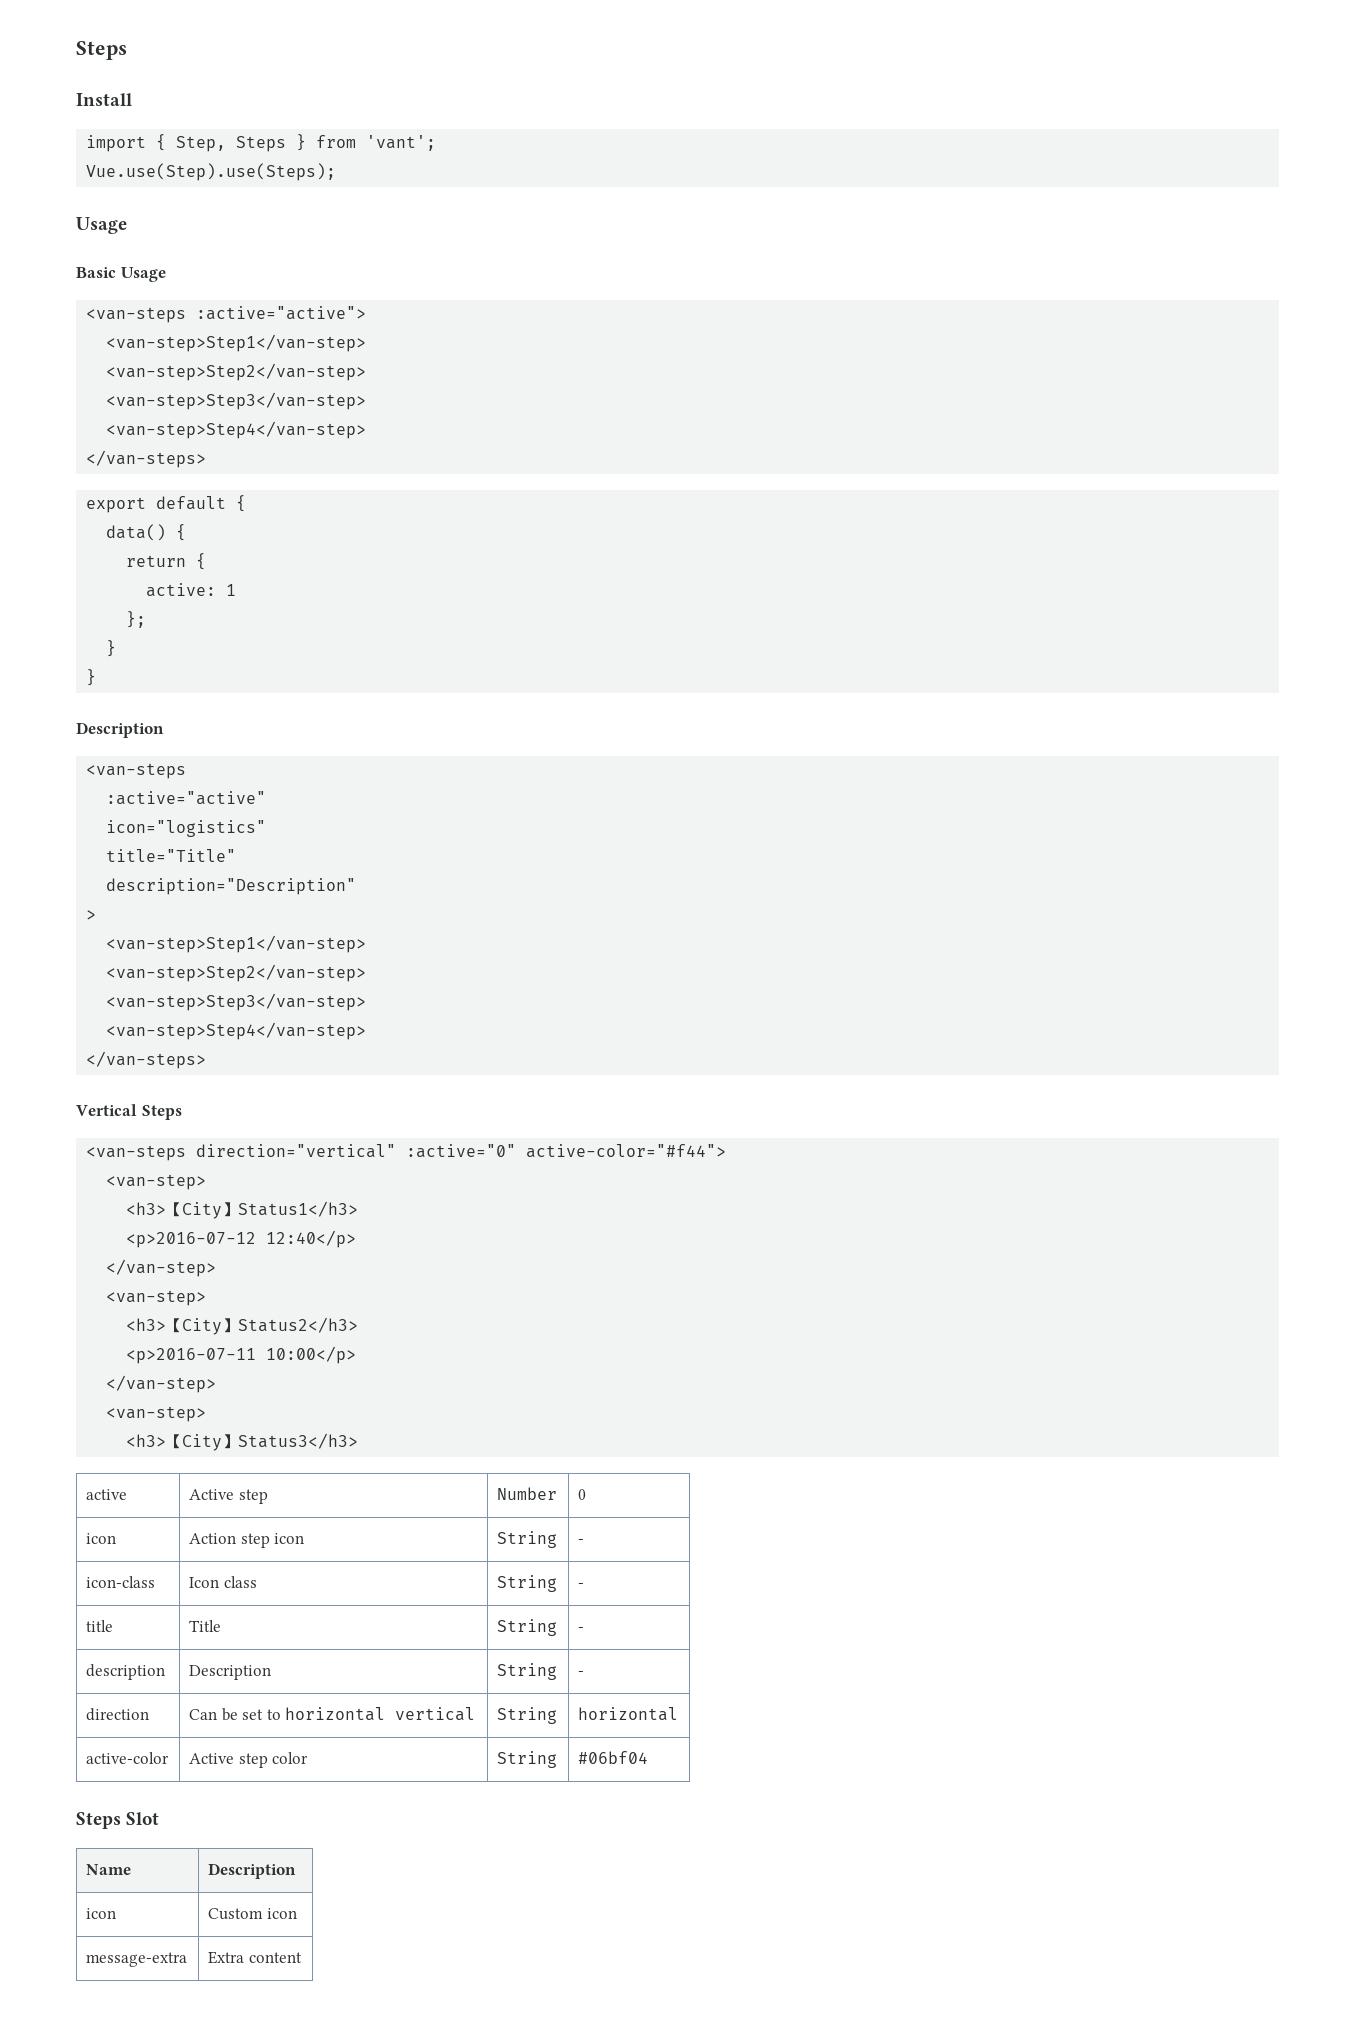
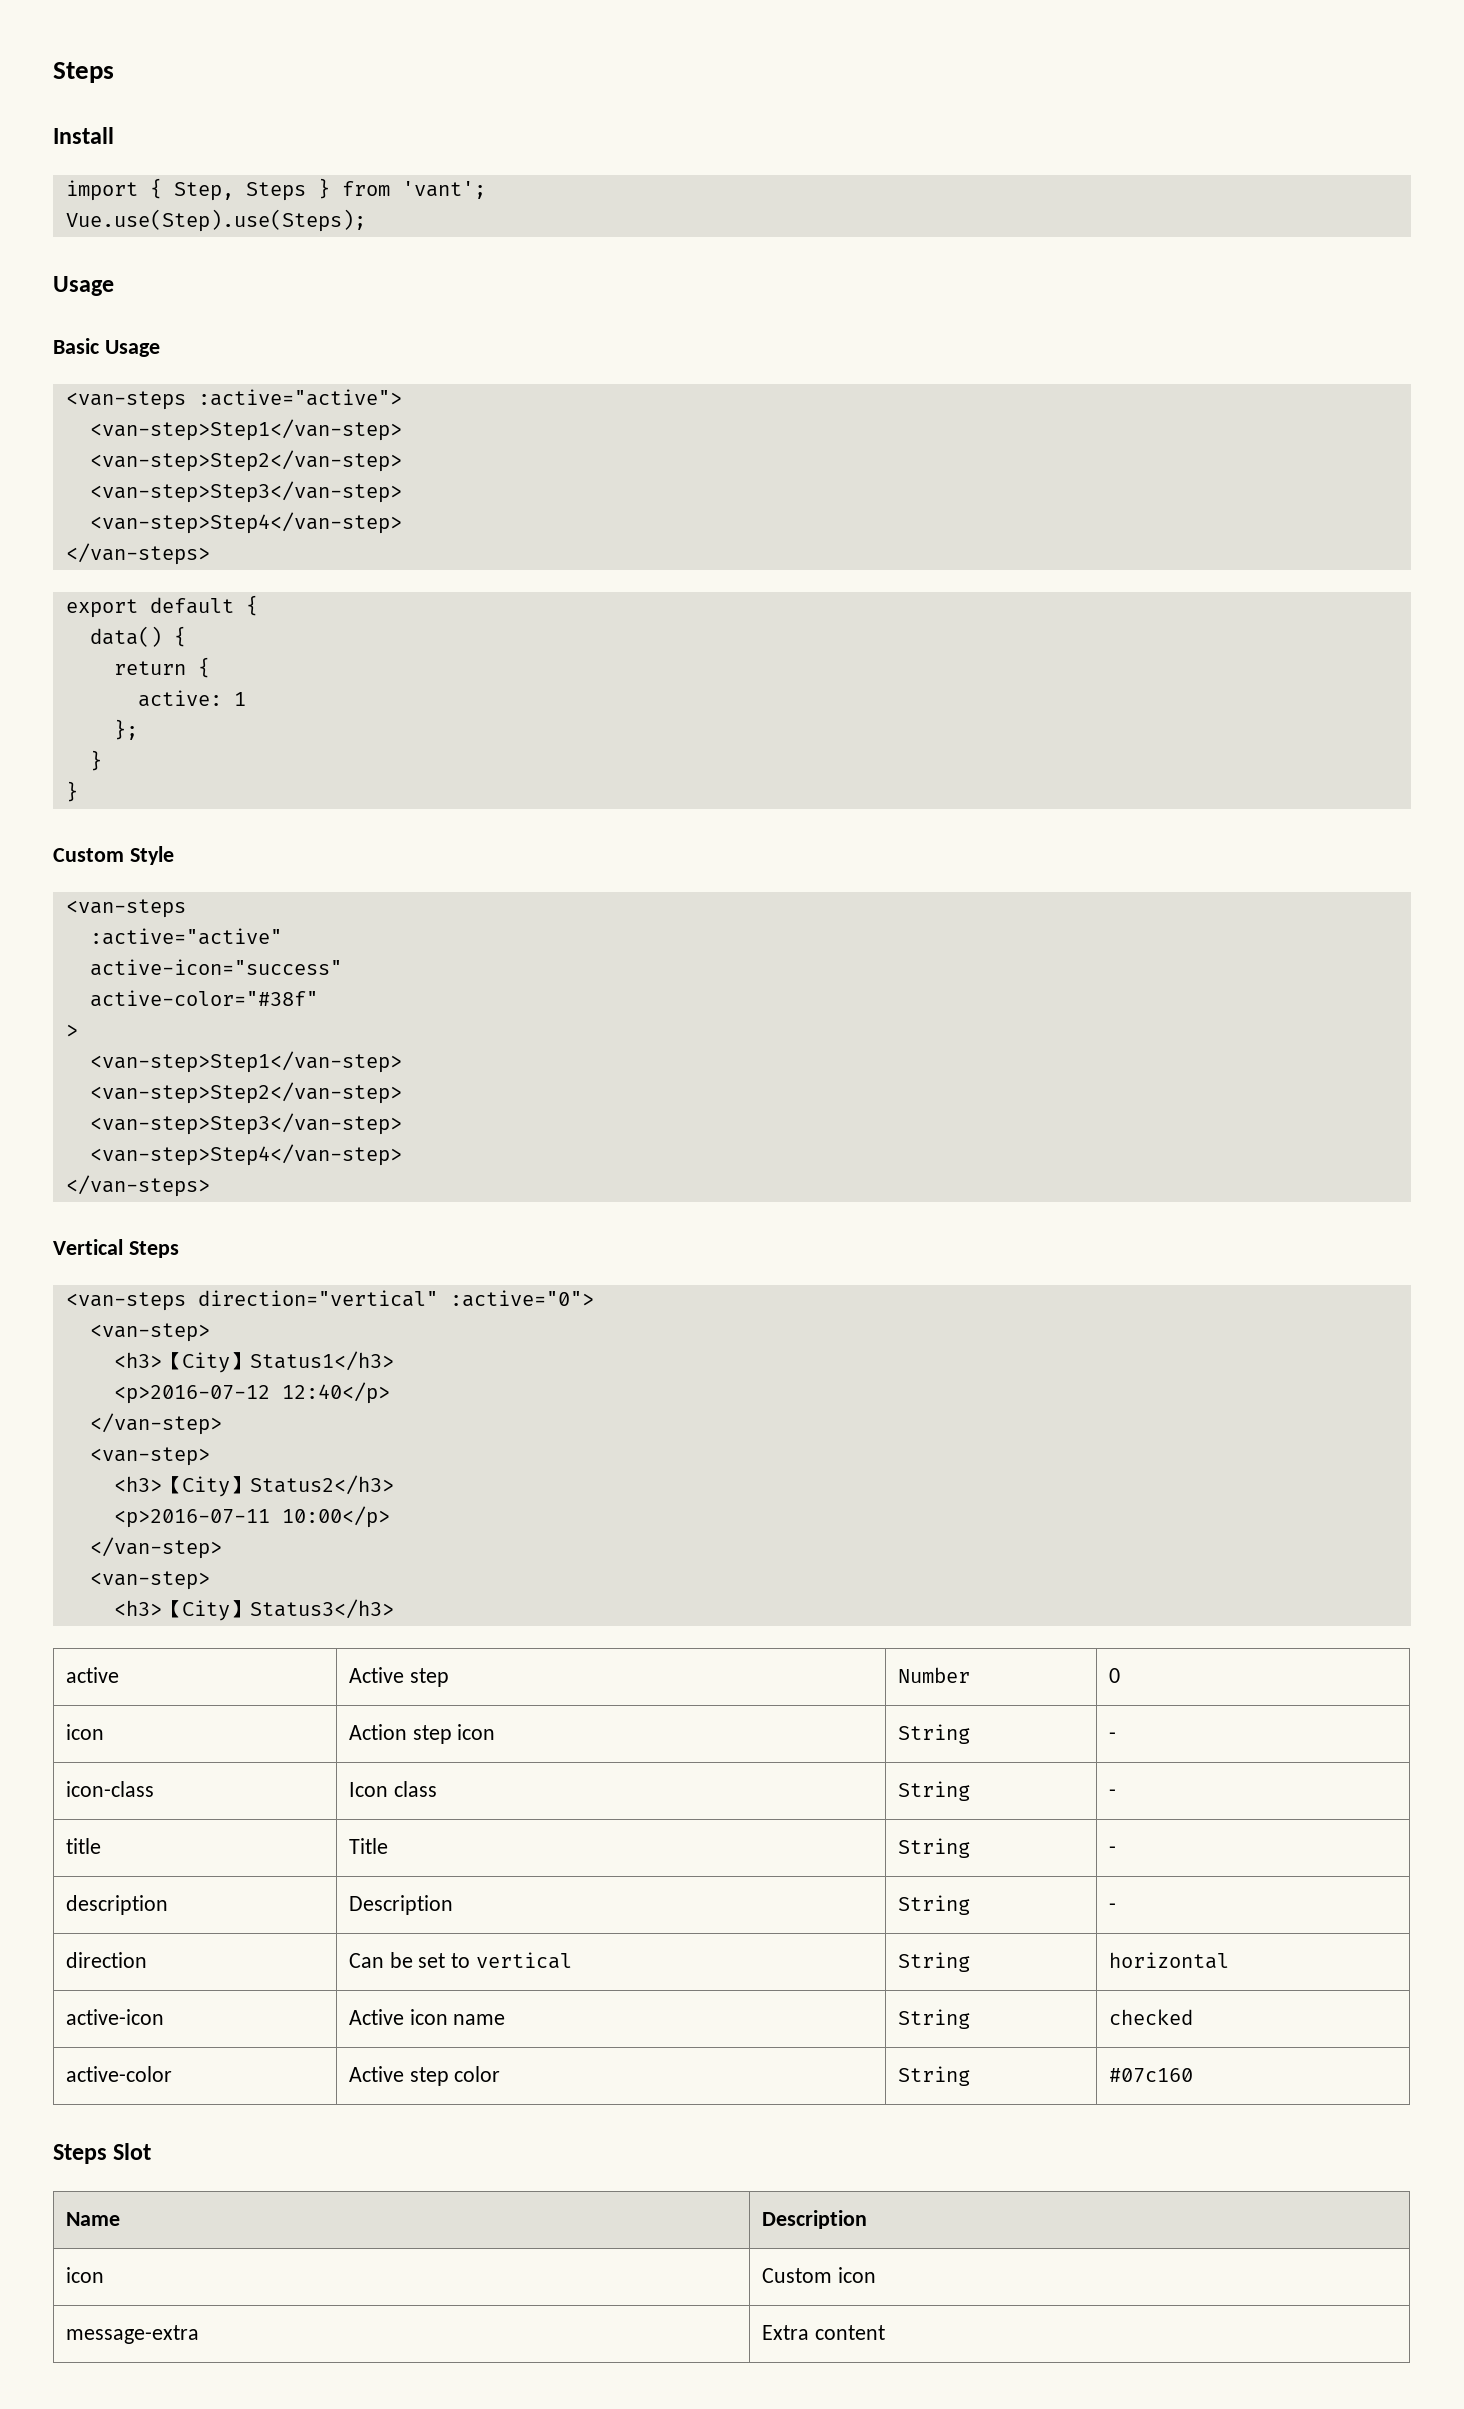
[76,722,164,738] Description -> [53,846,174,865] Custom Style
[106,820,267,837] [106,849,237,862] [106,878,357,895] icon="logistics" // title="Title" // description="Description" -> [89,959,342,976] [89,990,318,1007] active-icon="success" // active-color="#38f"
[406,1144,727,1158] :active="0" active-color="#f44"> -> [449,1290,594,1307] :active="0">
[285,1707,386,1721] horizontal -> (471, 1960) none
(679, 1714) none -> [65,2009,164,2025] [348,2009,506,2025] [897,2009,970,2029] [1108,2009,1193,2025] // active-icon | Active icon name | String | checked
[578,1751,649,1764] #06bf04 -> [1108,2068,1193,2083] #07c160

